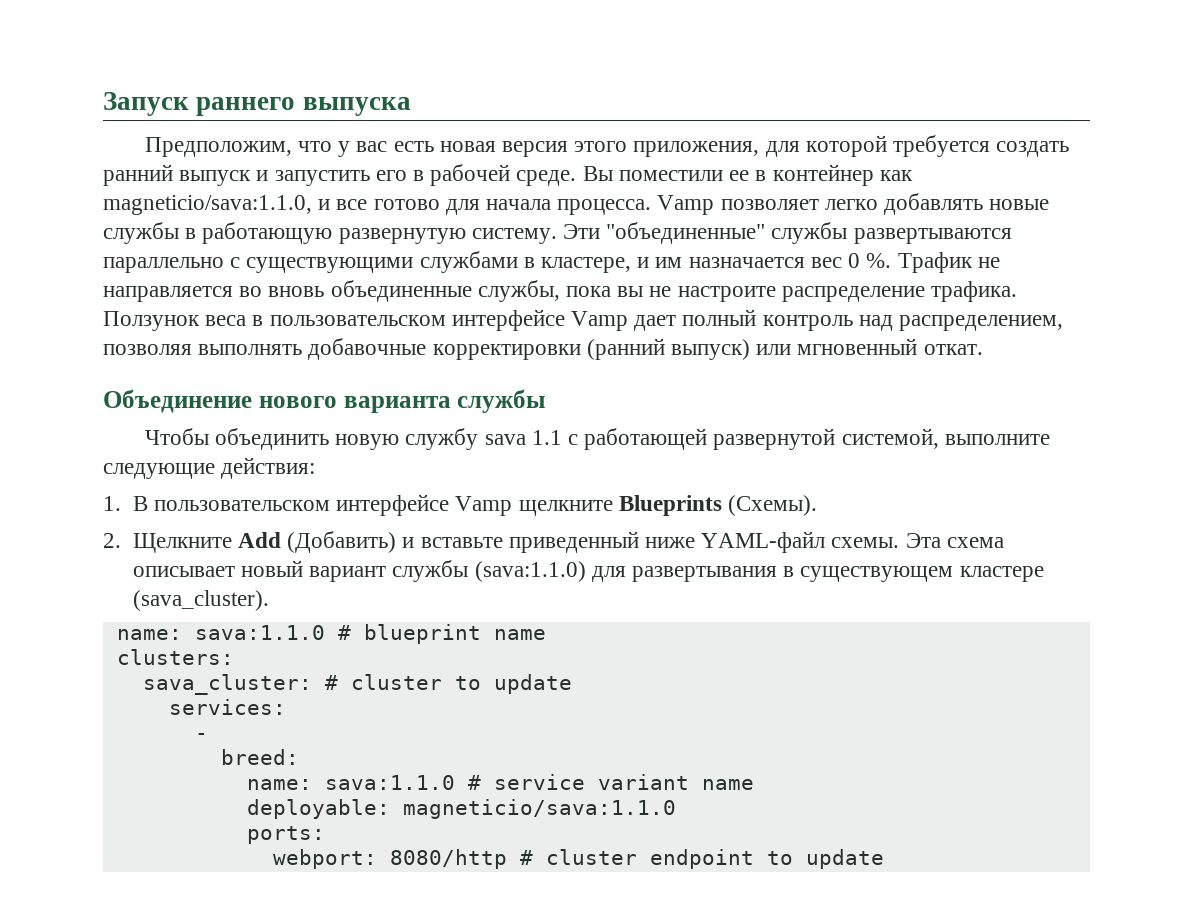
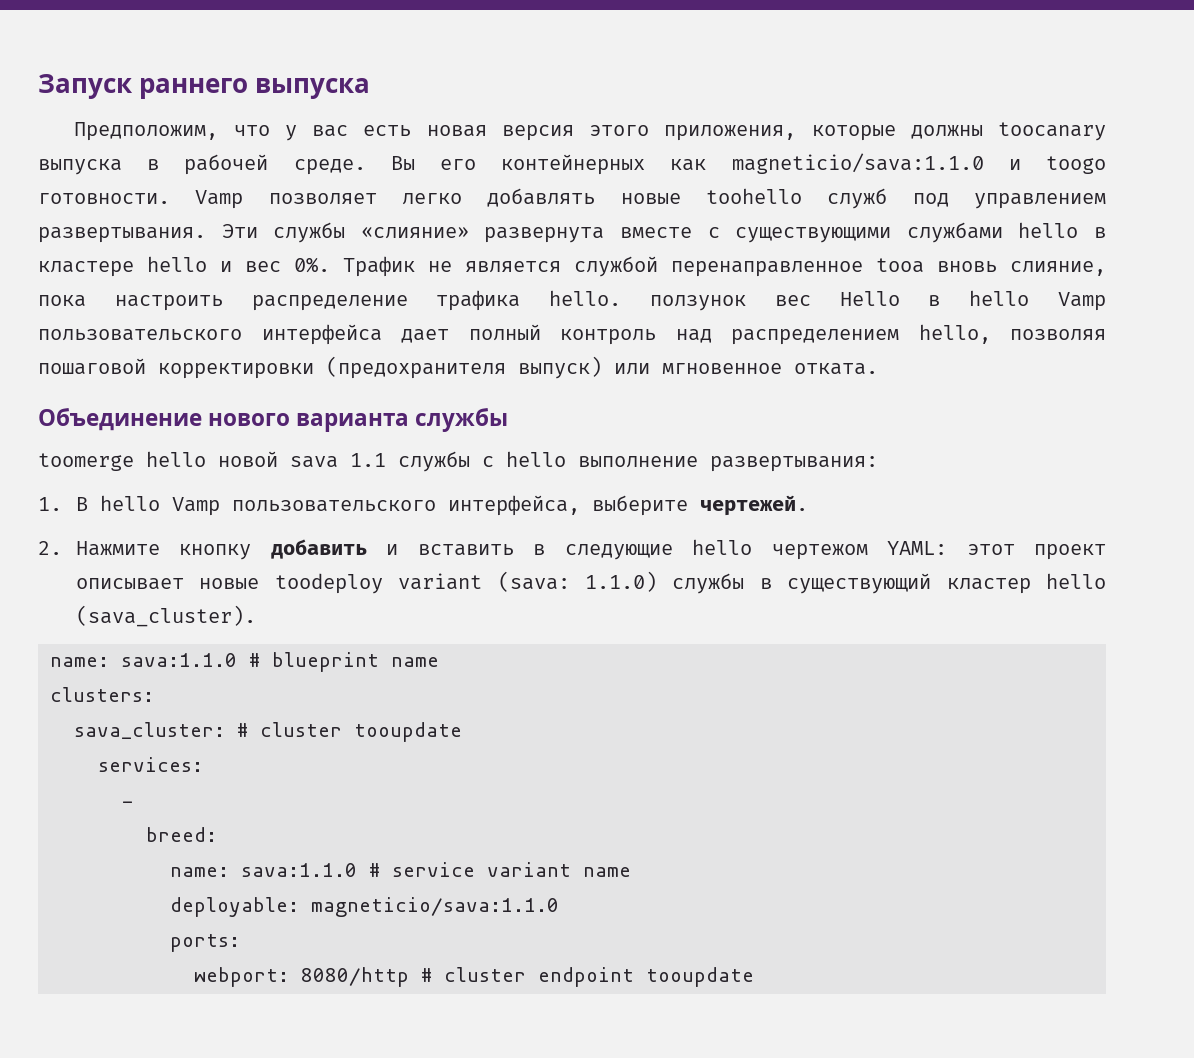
[765,135,1070,157] [103,164,913,186] [103,195,652,215] для которой требуется создать ранний выпуск и запустить его в рабочей среде. Вы поместили ее в контейнер как magneticio/sava:1.1.0, и все готово для начала процесса. -> [811,122,1106,141] [38,153,1107,175] [38,193,170,204] которые должны toocanary выпуска в рабочей среде. Вы его контейнерных как magneticio/sava:1.1.0 и toogo готовности.
[103,222,1012,244] [103,251,1000,273] [103,280,1018,302] [103,309,1064,331] [103,338,983,360] [103,389,547,413] [144,428,1050,450] [103,457,316,479] [103,494,818,516] [103,531,1004,553] [132,560,1044,582] службы в работающую развернутую систему. Эти "объединенные" службы развертываются параллельно с существующими службами в кластере, и им назначается вес 0 %. Трафик не направляется во вновь объединенные службы, пока вы не настроите распределение трафика. Ползунок веса в пользовательском интерфейсе Vamp дает полный контроль над распределением, позволяя выполнять добавочные корректировки (ранний выпуск) или мгновенный откат. // Объединение нового варианта службы // Чтобы объединить новую службу sava 1.1 с работающей развернутой системой, выполните следующие действия: // 1. В пользовательском интерфейсе Vamp щелкните Blueprints (Схемы). // 2. Щелкните Add (Добавить) и вставьте приведенный ниже YAML-файл схемы. Эта схема описывает новый вариант службы (sava:1.1.0) для развертывания в существующем кластере -> [706,188,1106,209] [38,222,1106,243] [38,256,1106,277] [38,290,1106,311] [38,324,1106,345] [38,356,878,379] [38,408,509,432] [38,451,878,472] [38,495,808,516] [38,539,1106,560] [75,571,1106,594] toohello служб под управлением развертывания. Эти службы «слияние» развернута вместе с существующими службами hello в кластере hello и вес 0%. Трафик не является службой перенаправленное tooa вновь слияние, пока настроить распределение трафика hello. ползунок вес Hello в hello Vamp пользовательского интерфейса дает полный контроль над распределением hello, позволяя пошаговой корректировки (предохранителя выпуск) или мгновенное отката. // Объединение нового варианта службы // toomerge hello новой sava 1.1 службы с hello выполнение развертывания: // 1. В hello Vamp пользовательского интерфейса, выберите чертежей. // 2. Нажмите кнопку добавить и вставить в следующие hello чертежом YAML: этот проект описывает новые toodeploy variant (sava: 1.1.0) службы в существующий кластер hello
[454,674,572,694] to update -> [354,722,462,742] tooupdate
[766,849,884,869] to update -> [646,967,754,987] tooupdate

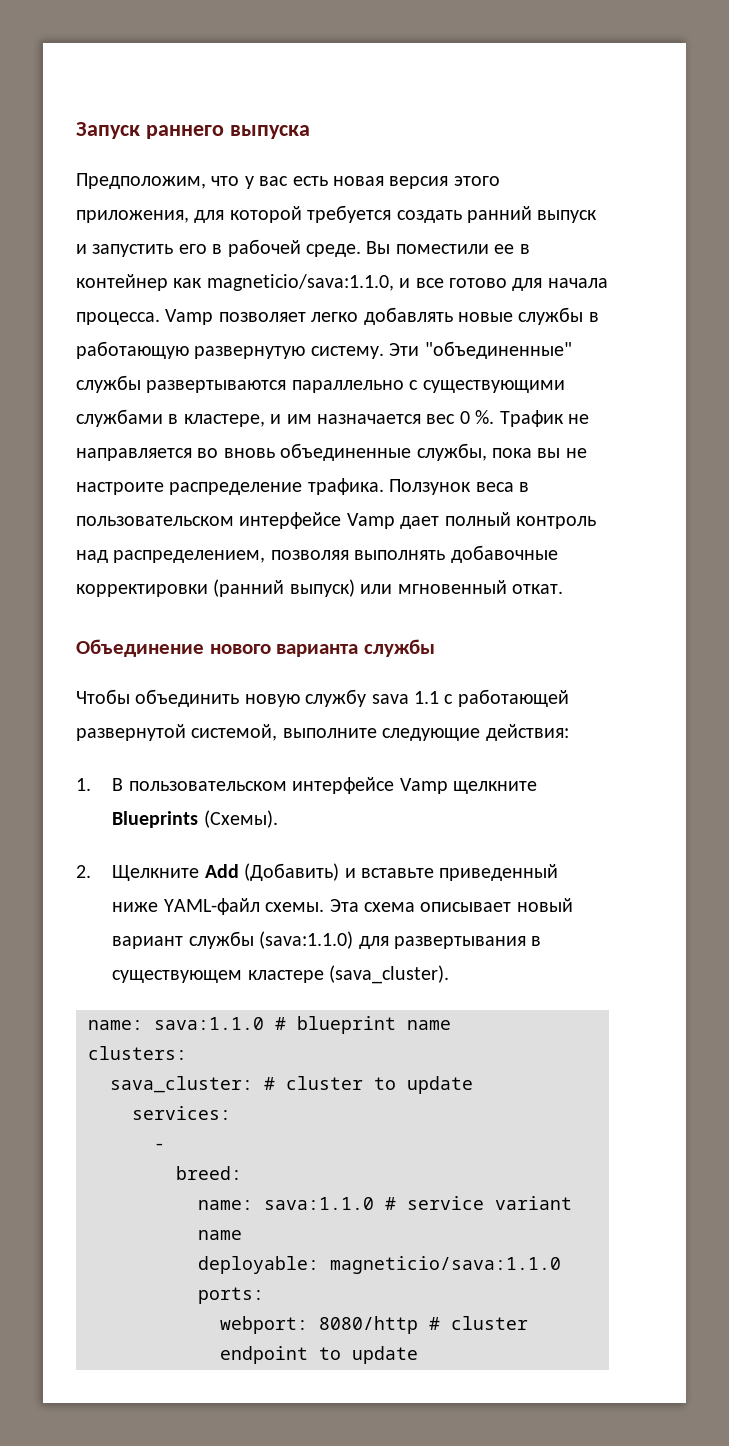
[811,122,1106,141] [38,153,1107,175] [38,193,170,204] которые должны toocanary выпуска в рабочей среде. Вы его контейнерных как magneticio/sava:1.1.0 и toogo готовности. -> [194,205,598,223] [76,239,530,257] [76,274,608,291] [76,312,160,325] для которой требуется создать ранний выпуск и запустить его в рабочей среде. Вы поместили ее в контейнер как magneticio/sava:1.1.0, и все готово для начала процесса.
[706,188,1106,209] [38,222,1106,243] [38,256,1106,277] [38,290,1106,311] [38,324,1106,345] [38,356,878,379] [38,408,509,432] [38,451,878,472] [38,495,808,516] [38,539,1106,560] [75,571,1106,594] toohello служб под управлением развертывания. Эти службы «слияние» развернута вместе с существующими службами hello в кластере hello и вес 0%. Трафик не является службой перенаправленное tooa вновь слияние, пока настроить распределение трафика hello. ползунок вес Hello в hello Vamp пользовательского интерфейса дает полный контроль над распределением hello, позволяя пошаговой корректировки (предохранителя выпуск) или мгновенное отката. // Объединение нового варианта службы // toomerge hello новой sava 1.1 службы с hello выполнение развертывания: // 1. В hello Vamp пользовательского интерфейса, выберите чертежей. // 2. Нажмите кнопку добавить и вставить в следующие hello чертежом YAML: этот проект описывает новые toodeploy variant (sava: 1.1.0) службы в существующий кластер hello -> [518,307,599,325] [76,341,572,359] [76,375,565,393] [76,409,589,427] [76,443,587,461] [76,478,529,495] [76,512,596,529] [76,545,558,563] [76,579,563,597] [76,639,436,657] [76,689,569,707] [76,724,569,741] [76,777,538,794] [112,810,278,828] [76,863,559,881] [112,898,573,915] [112,931,542,949] [112,970,324,983] службы в работающую развернутую систему. Эти "объединенные" службы развертываются параллельно с существующими службами в кластере, и им назначается вес 0 %. Трафик не направляется во вновь объединенные службы, пока вы не настроите распределение трафика. Ползунок веса в пользовательском интерфейсе Vamp дает полный контроль над распределением, позволяя выполнять добавочные корректировки (ранний выпуск) или мгновенный откат. // Объединение нового варианта службы // Чтобы объединить новую службу sava 1.1 с работающей развернутой системой, выполните следующие действия: // 1. В пользовательском интерфейсе Vamp щелкните Blueprints (Схемы). // 2. Щелкните Add (Добавить) и вставьте приведенный ниже YAML-файл схемы. Эта схема описывает новый вариант службы (sava:1.1.0) для развертывания в существующем кластере
[354,722,462,742] tooupdate -> [374,1076,473,1094] to update
[646,967,754,987] tooupdate -> [319,1346,418,1364] to update

